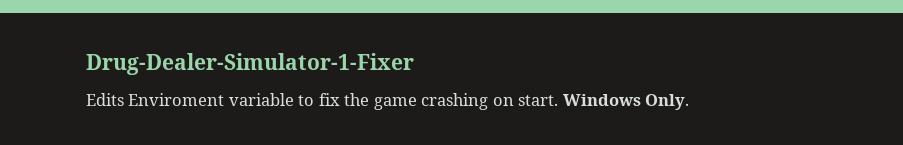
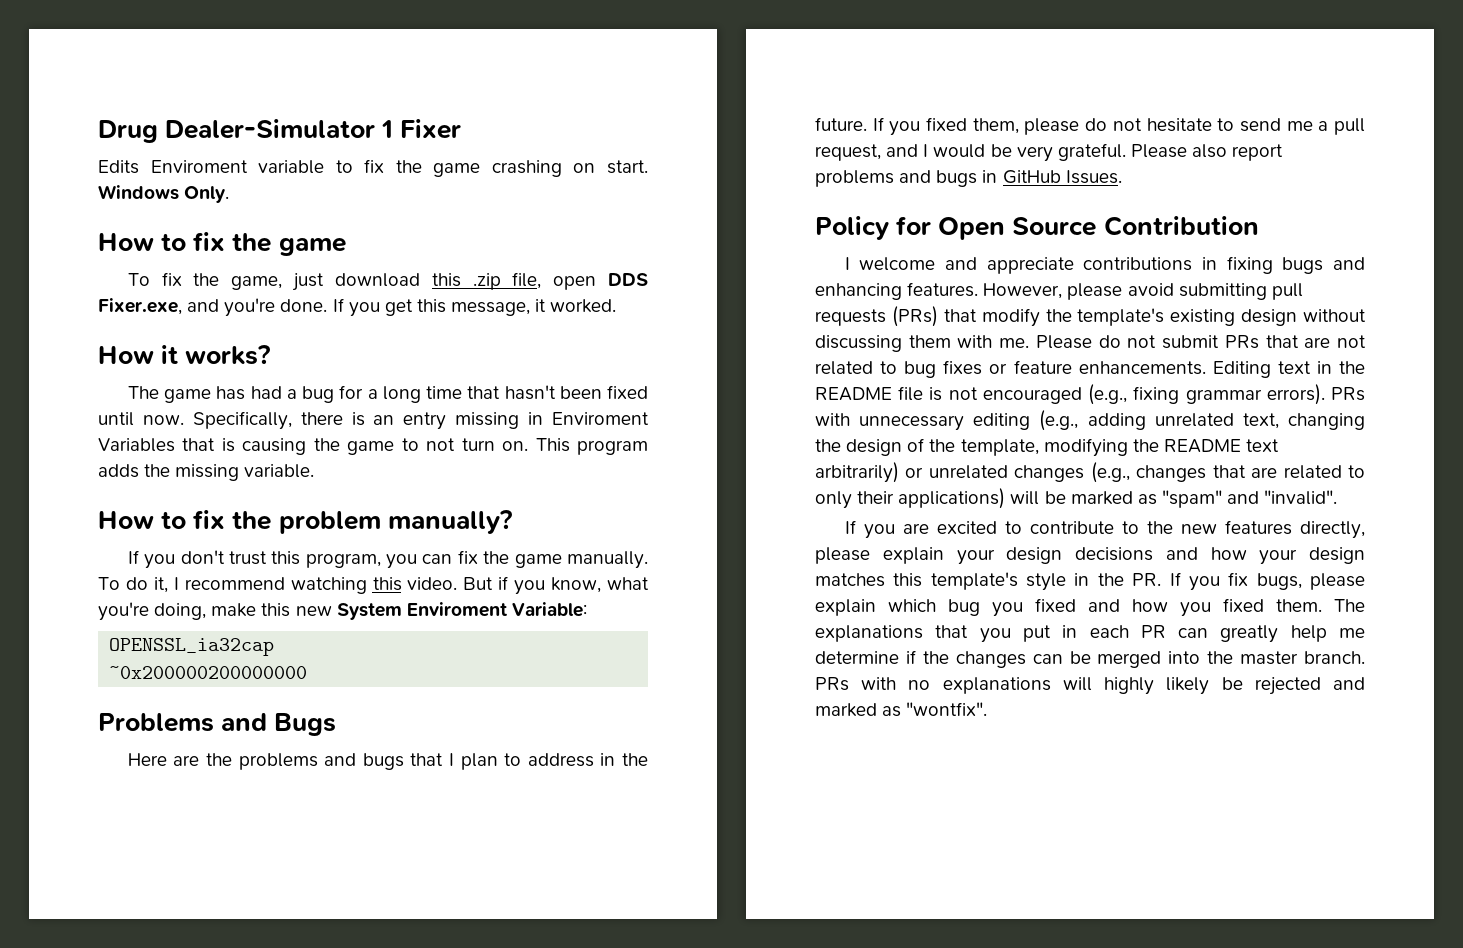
[86,53,414,75] Drug-Dealer-Simulator-1-Fixer -> [98,119,462,143] Drug Dealer-Simulator 1 Fixer
(690, 102) none -> [98,232,346,256] [127,272,648,291] [98,298,617,317] [98,345,271,365] [127,385,648,403] [98,411,650,430] [98,438,648,455] [98,464,315,481] [98,510,512,534] [127,550,648,569] [98,576,649,595] [98,602,587,621] [109,638,275,656] [109,666,308,679] [98,713,337,736] [127,753,649,770] [815,117,1365,136] [815,143,1284,162] [815,170,1122,187] [815,216,1259,240] [844,256,1365,274] [815,282,1303,300] [815,306,1366,327] [815,335,1366,352] [815,360,1365,378] [815,384,1365,405] [815,410,1365,431] [815,438,1280,457] [815,462,1365,483] [815,488,1338,509] [844,520,1365,539] [815,547,1365,565] [815,572,1365,591] [815,598,1365,617] [815,625,1365,643] [815,650,1365,668] [815,677,1365,695] [815,702,988,717] // How to fix the game // To fix the game, just download this .zip file, open DDS Fixer.exe, and you're done. If you get this message, it worked. // How it works? // The game has had a bug for a long time that hasn't been fixed until now. Specifically, there is an entry missing in Enviroment Variables that is causing the game to not turn on. This program adds the missing variable. // How to fix the problem manually? // If you don't trust this program, you can fix the game manually. To do it, I recommend watching this video. But if you know, what you're doing, make this new System Enviroment Variable: // OPENSSL_ia32cap // ~0x200000200000000 // Problems and Bugs // Here are the problems and bugs that I plan to address in the future. If you fixed them, please do not hesitate to send me a pull request, and I would be very grateful. Please also report problems and bugs in GitHub Issues. // Policy for Open Source Contribution // I welcome and appreciate contributions in fixing bugs and enhancing features. However, please avoid submitting pull requests (PRs) that modify the template's existing design without discussing them with me. Please do not submit PRs that are not related to bug fixes or feature enhancements. Editing text in the README file is not encouraged (e.g., fixing grammar errors). PRs with unnecessary editing (e.g., adding unrelated text, changing the design of the template, modifying the README text arbitrarily) or unrelated changes (e.g., changes that are related to only their applications) will be marked as "spam" and "invalid". // If you are excited to contribute to the new features directly, please explain your design decisions and how your design matches this template's style in the PR. If you fix bugs, please explain which bug you fixed and how you fixed them. The explanations that you put in each PR can greatly help me determine if the changes can be merged into the master branch. PRs with no explanations will highly likely be rejected and marked as "wontfix".

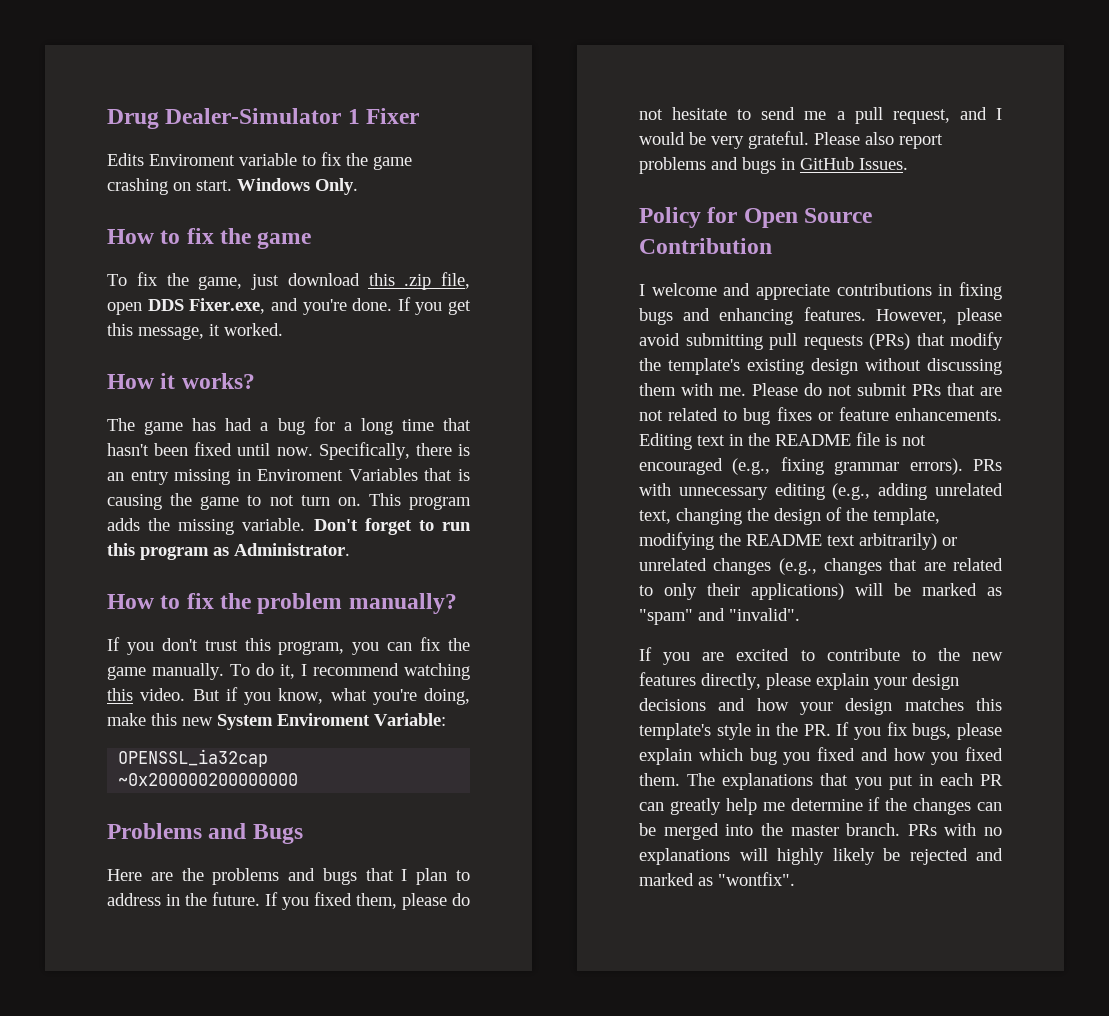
(315, 471) none -> [313,518,472,535] [107,543,350,560] Don't forget to run this program as Administrator.

